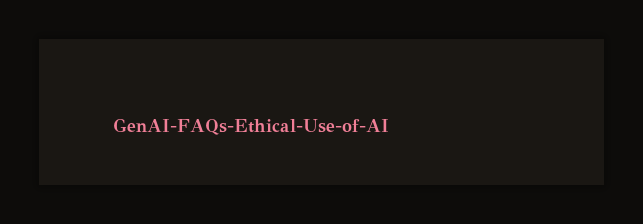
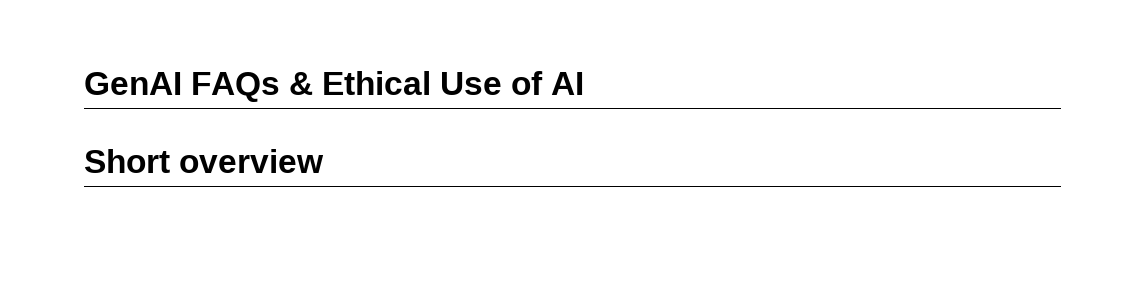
[113,118,389,135] GenAI-FAQs-Ethical-Use-of-AI -> [84,71,585,102] [84,149,325,173] GenAI FAQs & Ethical Use of AI // Short overview

